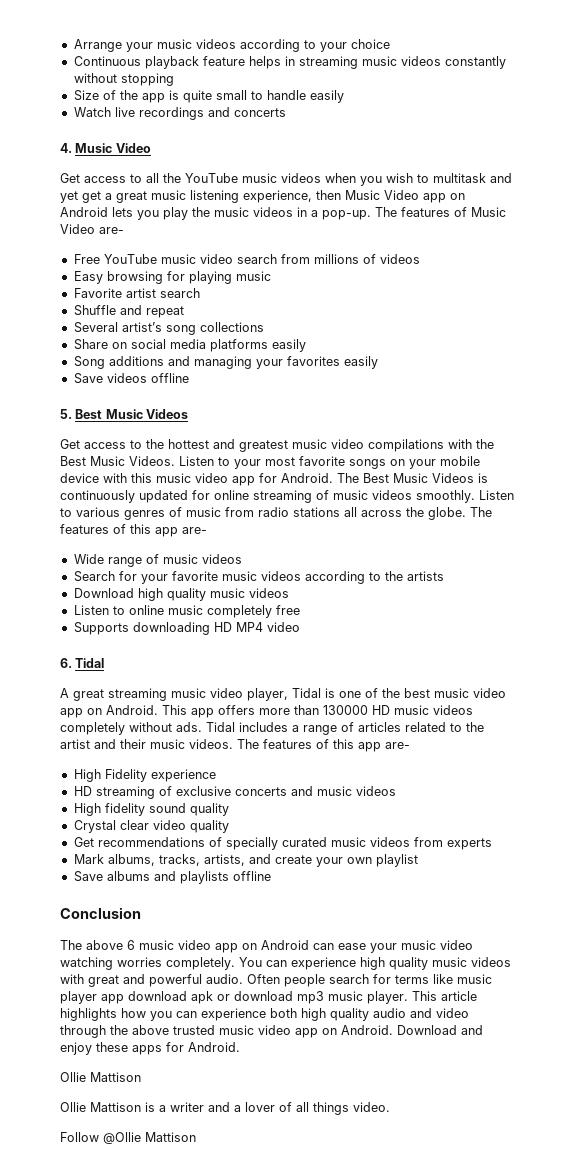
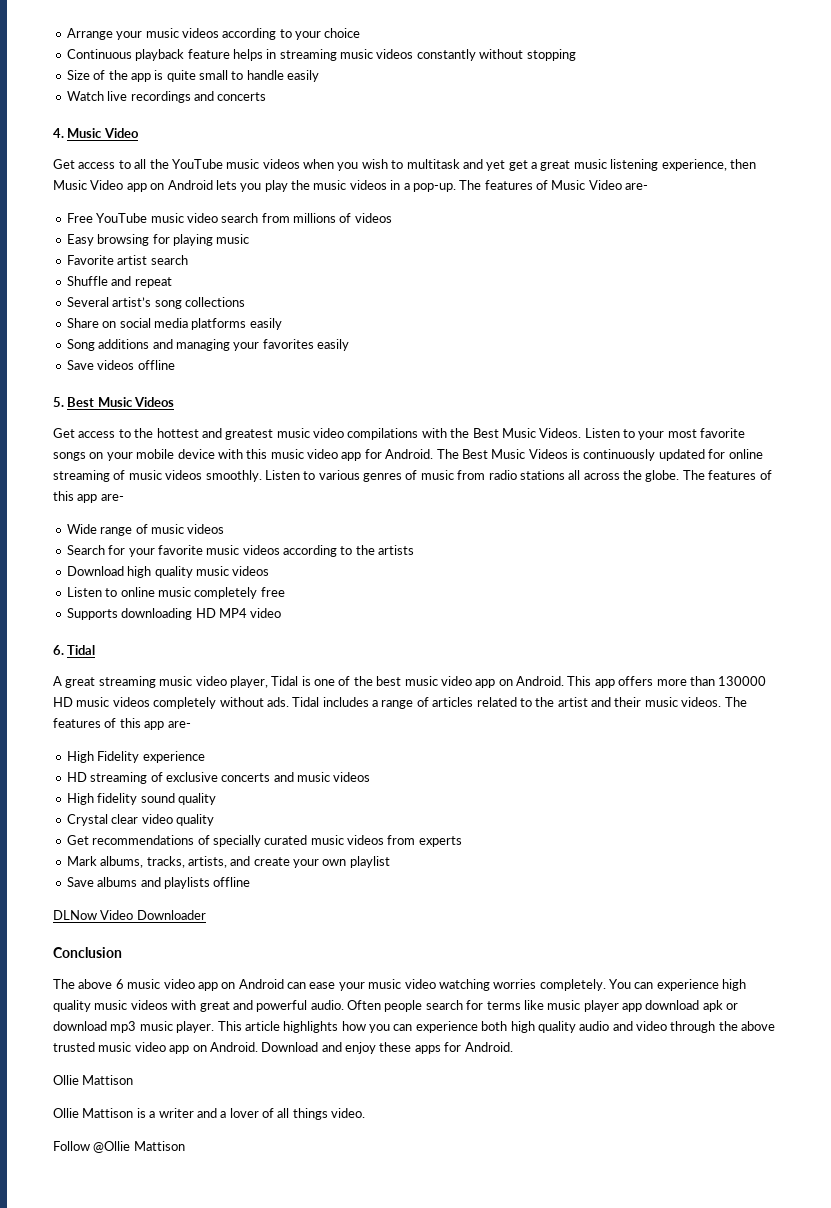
(271, 876) none -> [53,910,206,920] // DLNow Video Downloader

